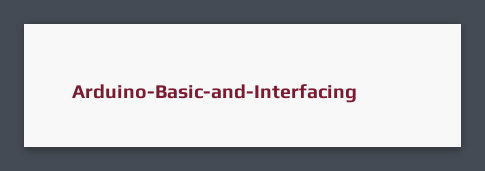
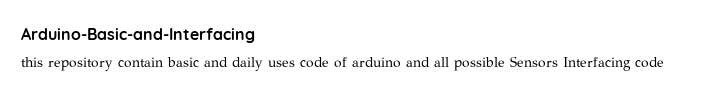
(357, 93) none -> [21,56,664,71] // this repository contain basic and daily uses code of arduino and all possible Sensors Interfacing code

